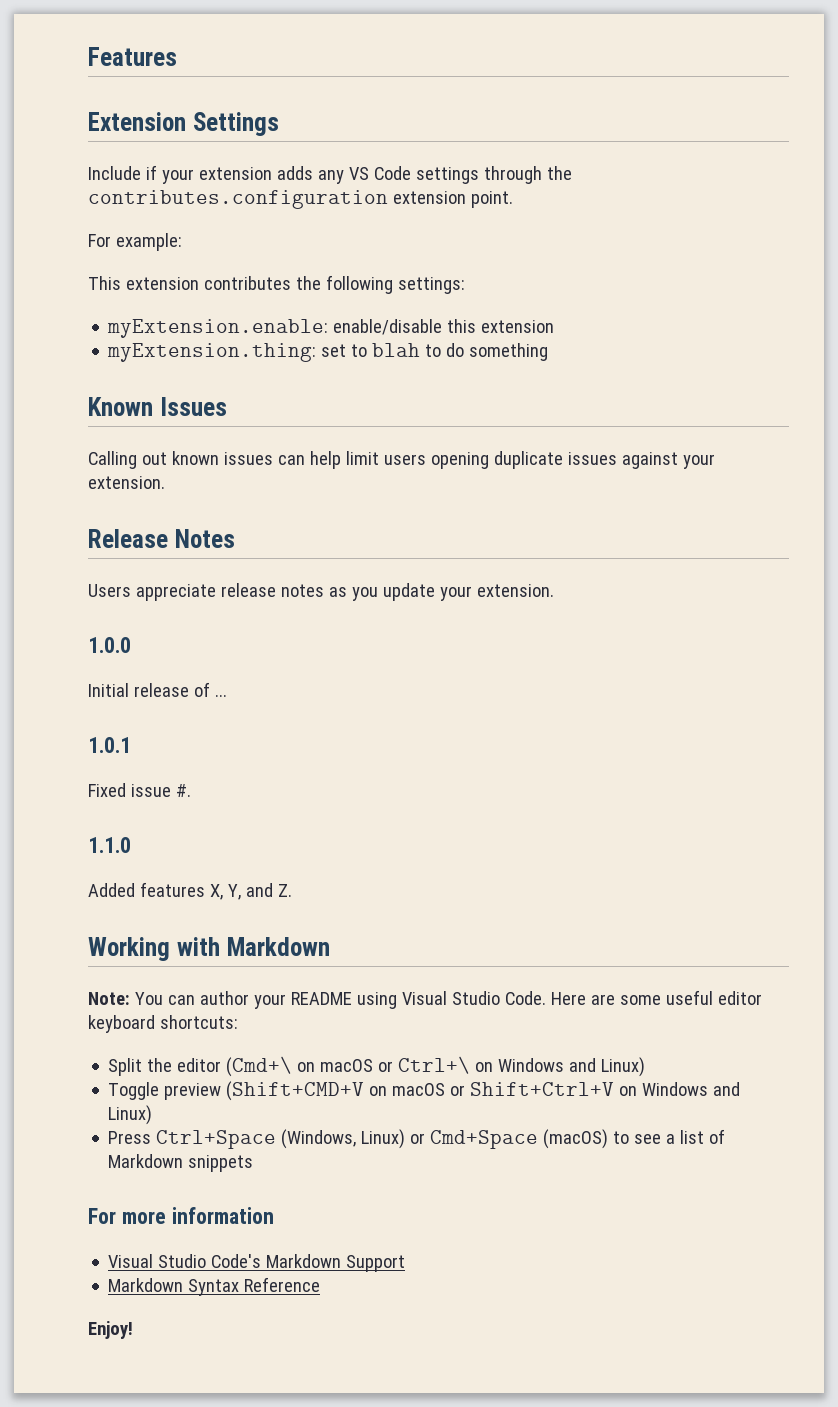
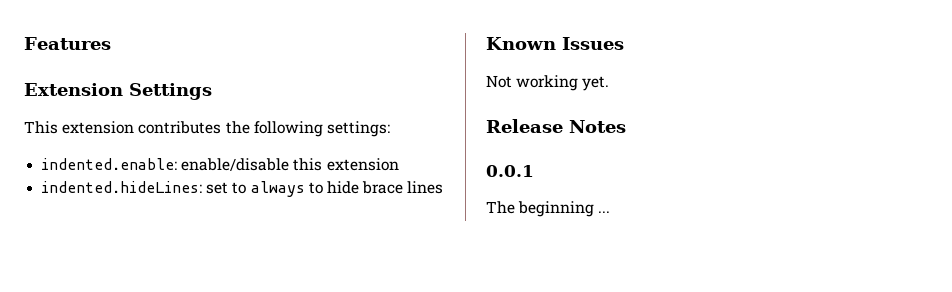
[88,165,572,184] [88,190,513,209] [88,233,182,251] // Include if your extension adds any VS Code settings through the contributes.configuration extension point. // For example: -> (212, 91) none
[107,319,329,338] myExtension.enable: -> [41,158,178,170] indented.enable:
[107,343,317,362] myExtension.thing: -> [41,181,203,193] indented.hideLines:
[372,343,549,361] [88,397,227,416] [88,451,715,469] [88,476,165,489] [88,529,235,548] [88,583,554,601] [88,637,131,653] [88,682,227,697] [88,737,131,753] [88,783,191,797] [88,837,131,853] [88,882,292,900] [88,937,330,961] [88,990,762,1009] [88,1015,238,1033] [108,1056,646,1077] [108,1081,741,1101] [108,1105,153,1125] [108,1129,726,1149] [108,1154,254,1172] [88,1207,274,1224] [108,1254,406,1272] [108,1277,321,1296] [88,1321,133,1339] blah to do something // Known Issues // Calling out known issues can help limit users opening duplicate issues against your extension. // Release Notes // Users appreciate release notes as you update your extension. // 1.0.0 // Initial release of ... // 1.0.1 // Fixed issue #. // 1.1.0 // Added features X, Y, and Z. // Working with Markdown // Note: You can author your README using Visual Studio Code. Here are some useful editor keyboard shortcuts: // Split the editor (Cmd+\ on macOS or Ctrl+\ on Windows and Linux) // Toggle preview (Shift+CMD+V on macOS or Shift+Ctrl+V on Windows and Linux) // Press Ctrl+Space (Windows, Linux) or Cmd+Space (macOS) to see a list of Markdown snippets // For more information // Visual Studio Code's Markdown Support // Markdown Syntax Reference // Enjoy! -> [250,181,444,197] [486,37,624,50] [486,75,610,91] [486,119,626,133] [486,165,534,177] [486,201,611,217] always to hide brace lines // Known Issues // Not working yet. // Release Notes // 0.0.1 // The beginning ...

